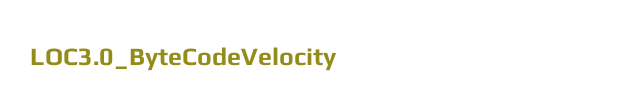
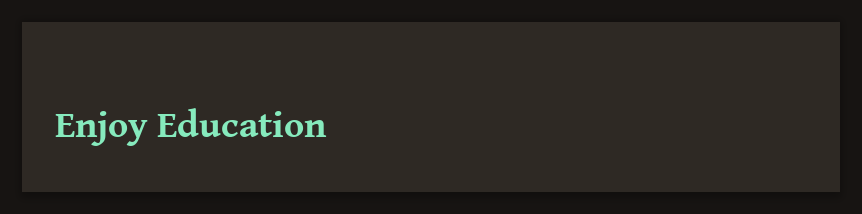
[30,47,337,71] LOC3.0_ByteCodeVelocity -> [55,108,328,146] Enjoy Education

